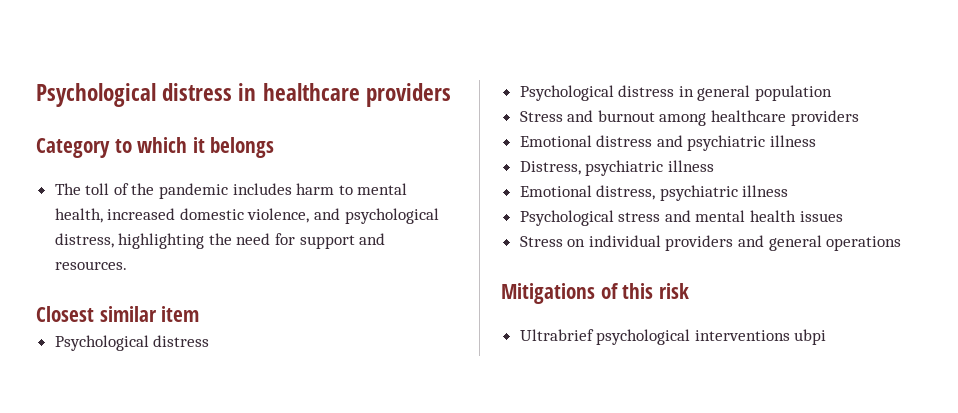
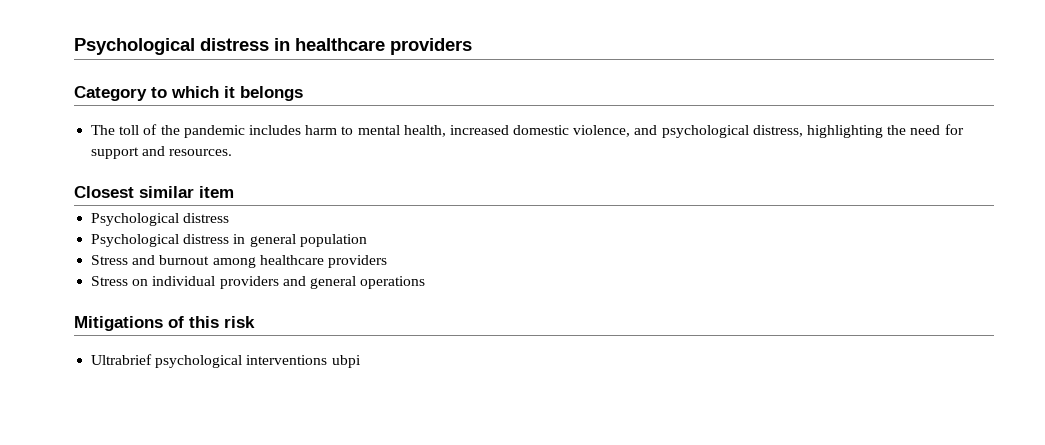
[519,135,817,151] [519,160,714,176] [519,185,789,201] [519,210,843,226] // Emotional distress and psychiatric illness // Distress, psychiatric illness // Emotional distress, psychiatric illness // Psychological stress and mental health issues -> (387, 261) none

